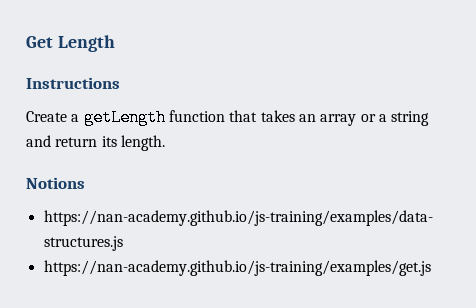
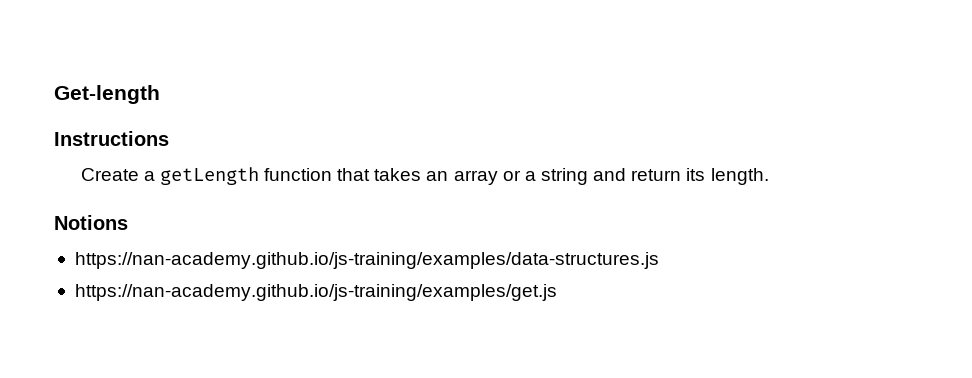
[26,35,115,52] Get Length -> [54,85,160,104] Get-length

